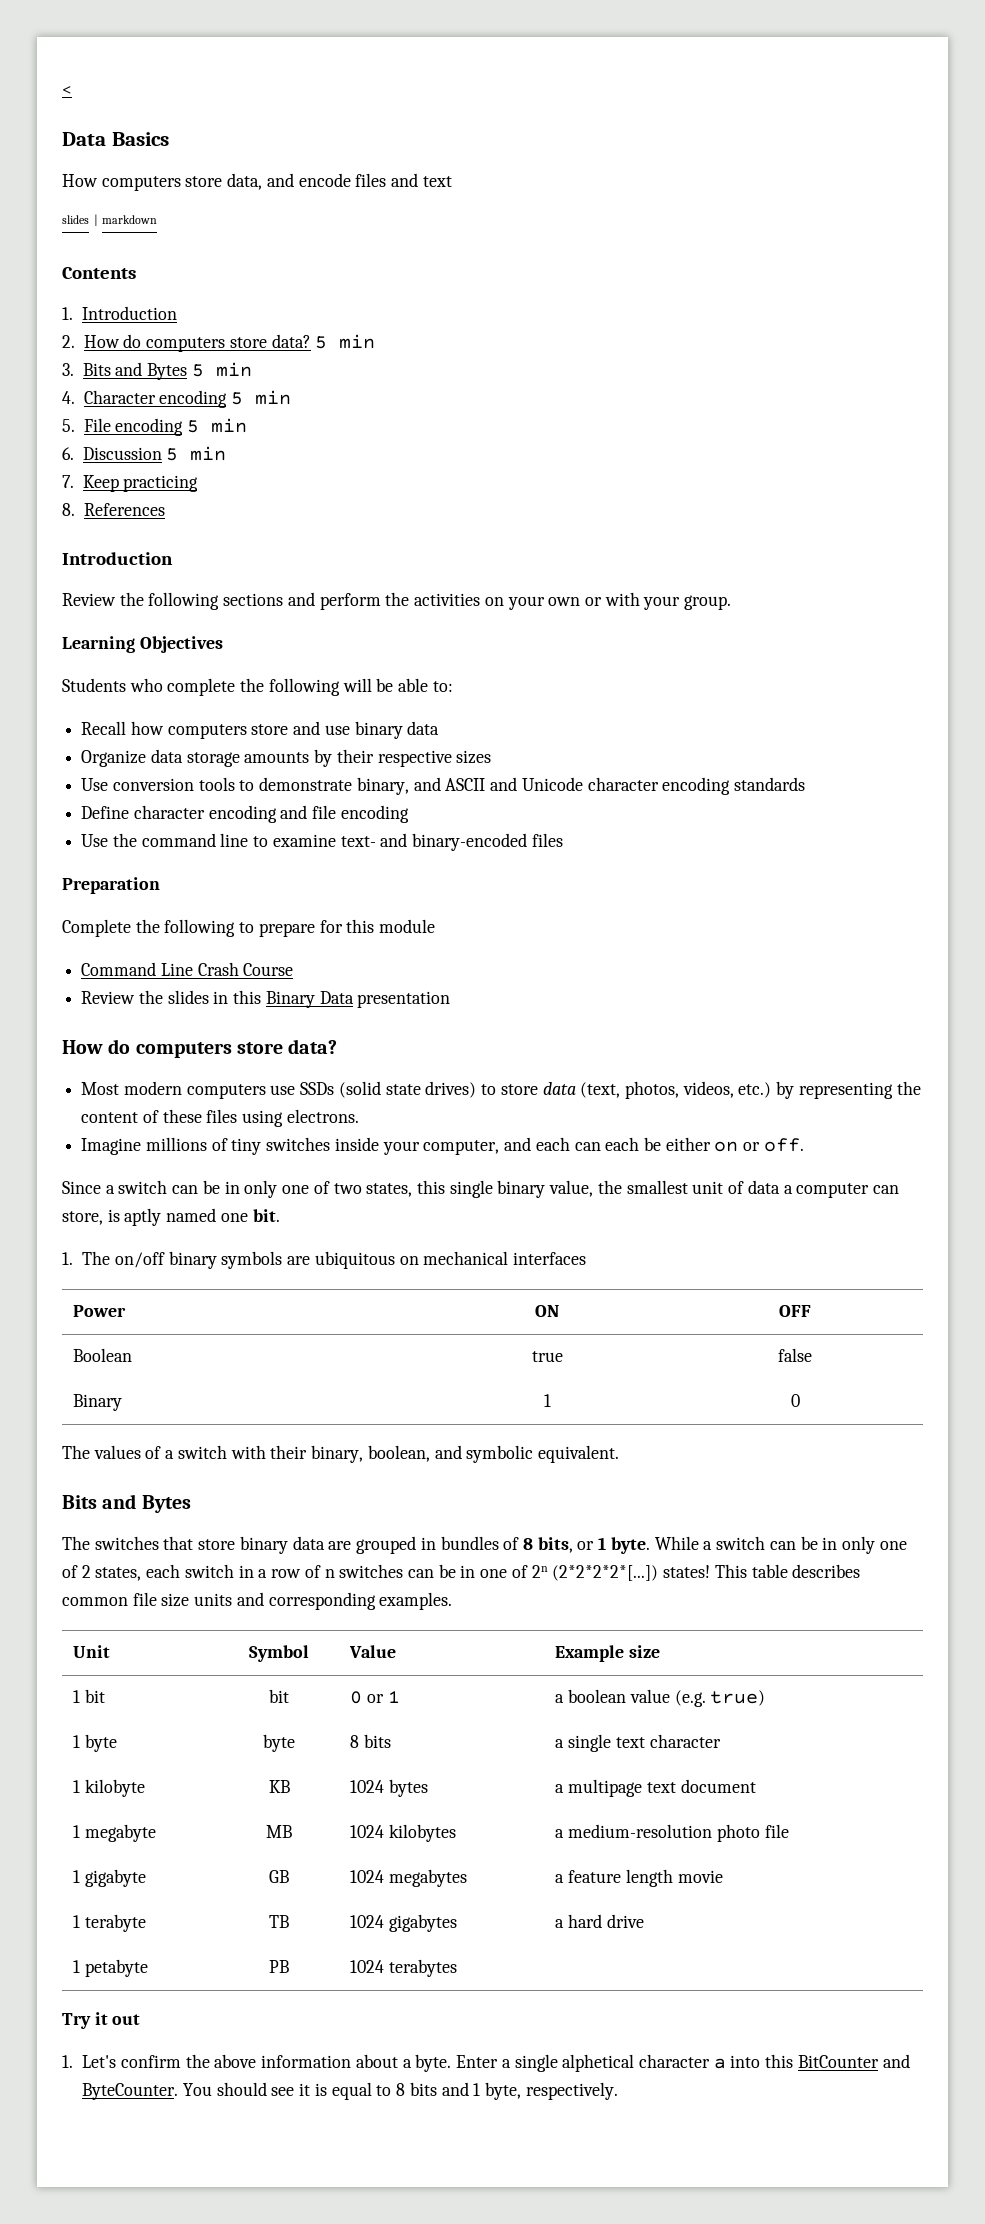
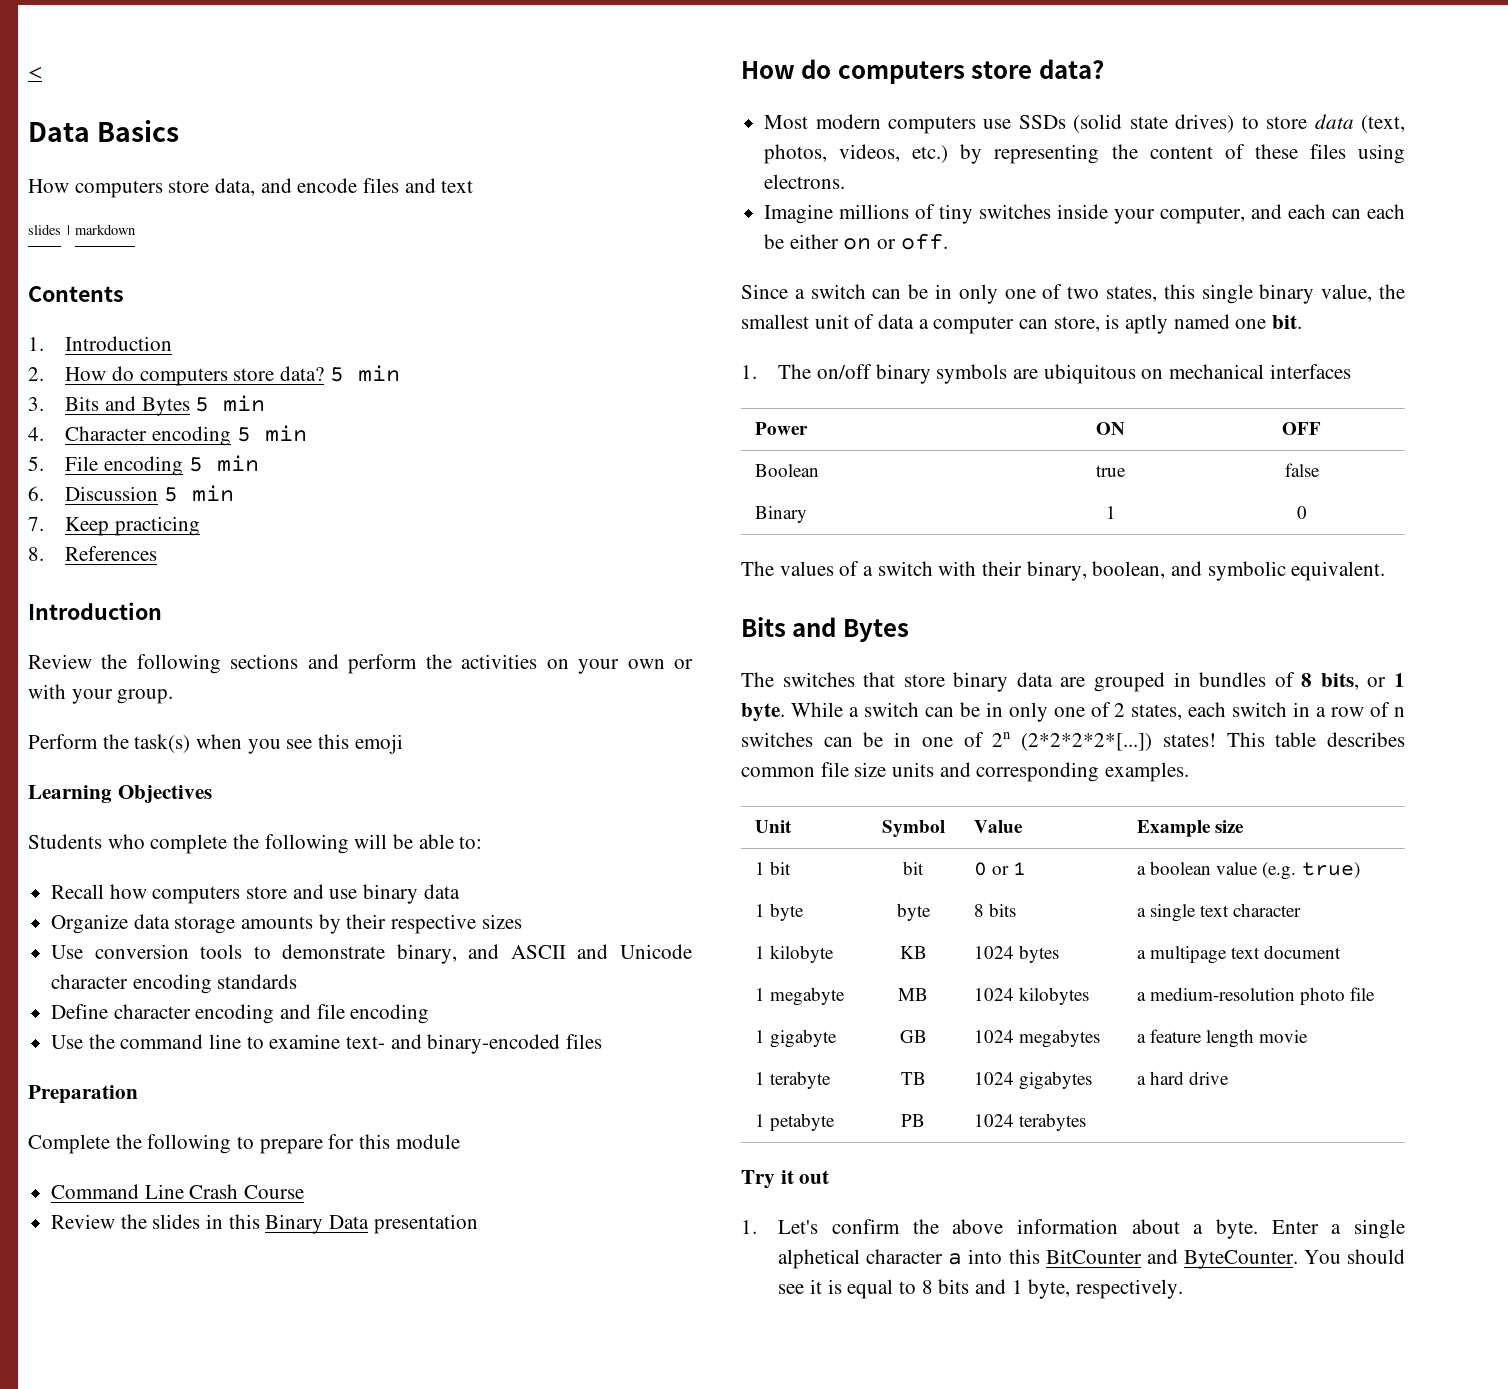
(732, 602) none -> [28,734,403,754] // Perform the task(s) when you see this emoji

